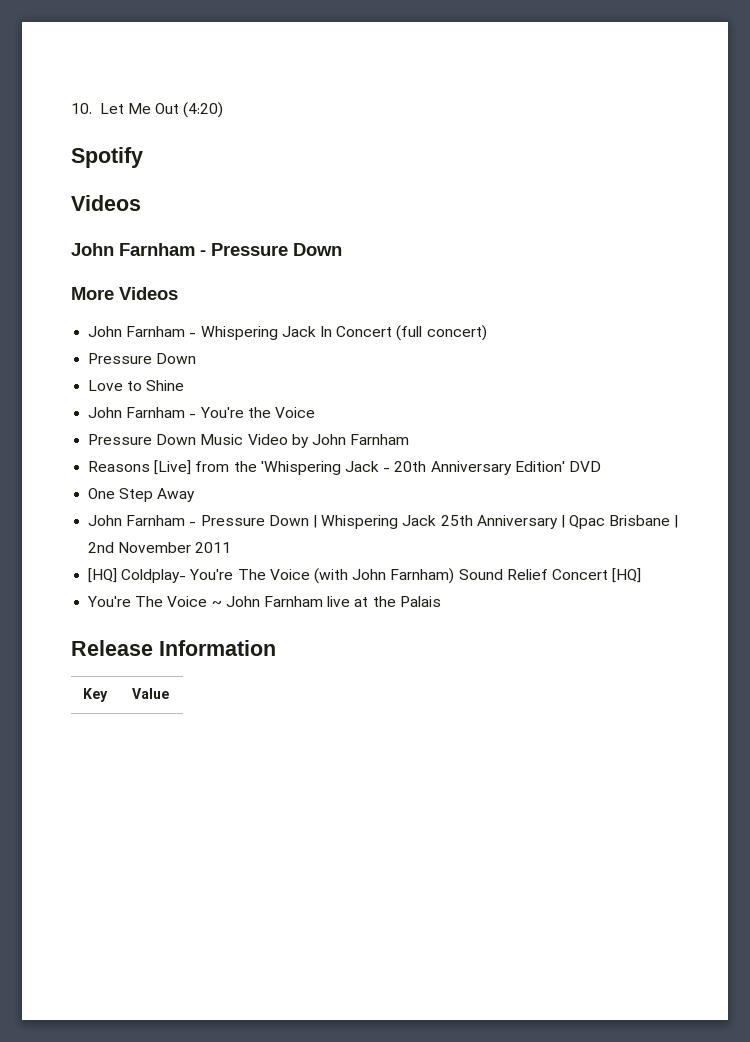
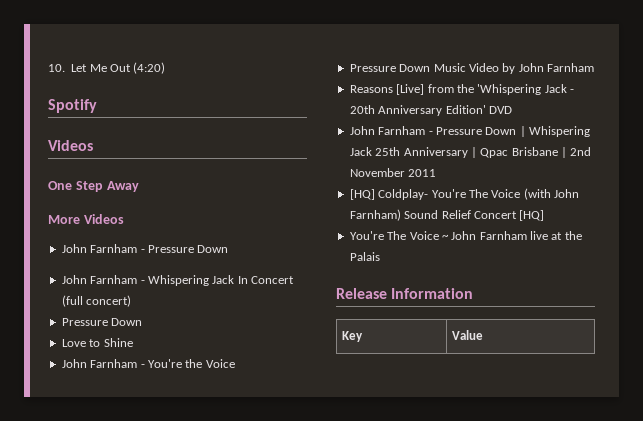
[71,243,342,256] [71,287,178,300] // John Farnham - Pressure Down // More Videos -> [48,181,139,192] [48,214,124,224] [61,244,229,253] // One Step Away // More Videos // John Farnham - Pressure Down
[88,488,196,502] // One Step Away -> (512, 110) none

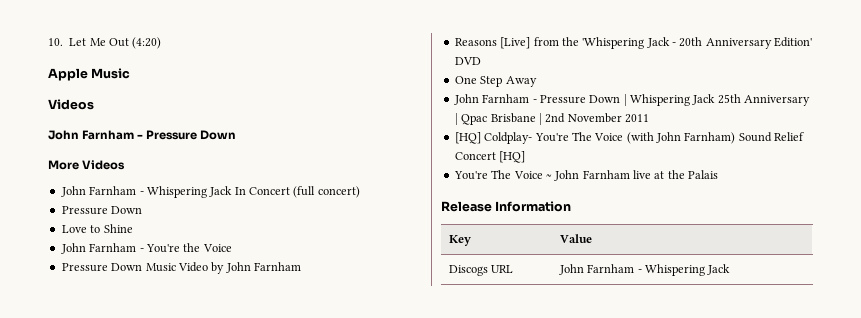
[48,99,97,113] [48,140,93,151] [48,181,139,192] [48,214,124,224] [61,244,229,253] Spotify // Videos // One Step Away // More Videos // John Farnham - Pressure Down -> [48,68,131,81] [48,99,94,110] [48,130,237,140] [48,160,126,170] Apple Music // Videos // John Farnham - Pressure Down // More Videos
(512, 110) none -> [454,76,537,87] // One Step Away
(484, 335) none -> [448,265,514,276] [558,264,731,276] // Discogs URL | John Farnham - Whispering Jack

